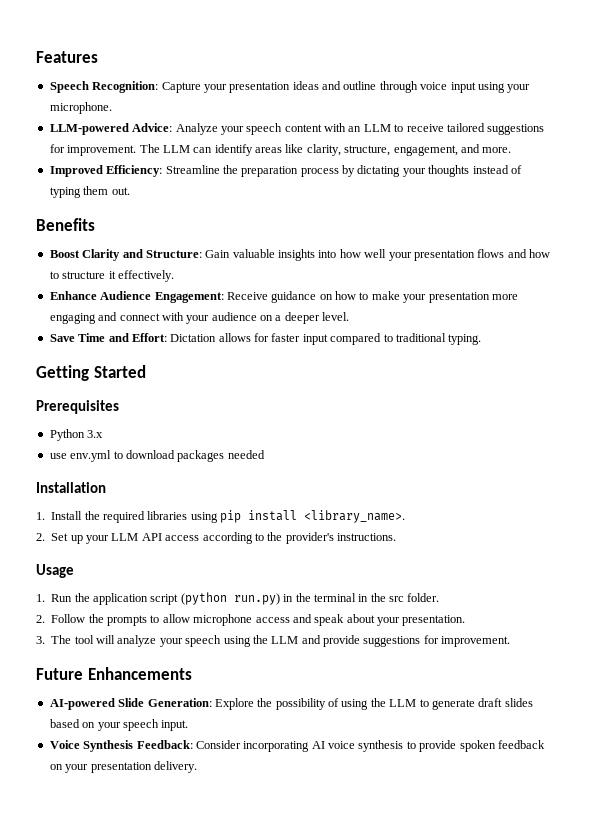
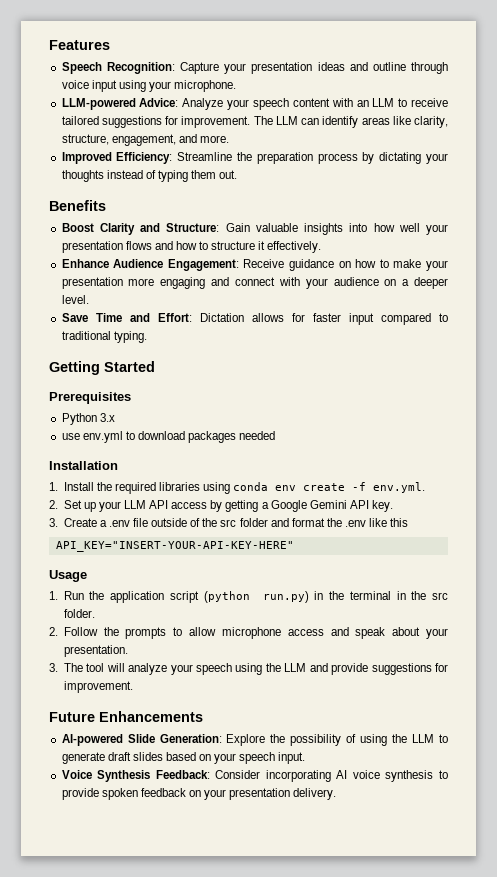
[220,510,406,523] pip install <library_name>. -> [233,482,426,493] conda env create -f env.yml.
[202,532,396,544] according to the provider's instructions. -> [210,500,394,512] [49,518,409,527] [55,541,294,552] by getting a Google Gemini API key. // 3. Create a .env file outside of the src folder and format the .env like this // API_KEY="INSERT-YOUR-API-KEY-HERE"

